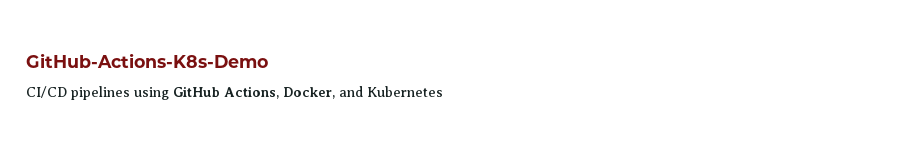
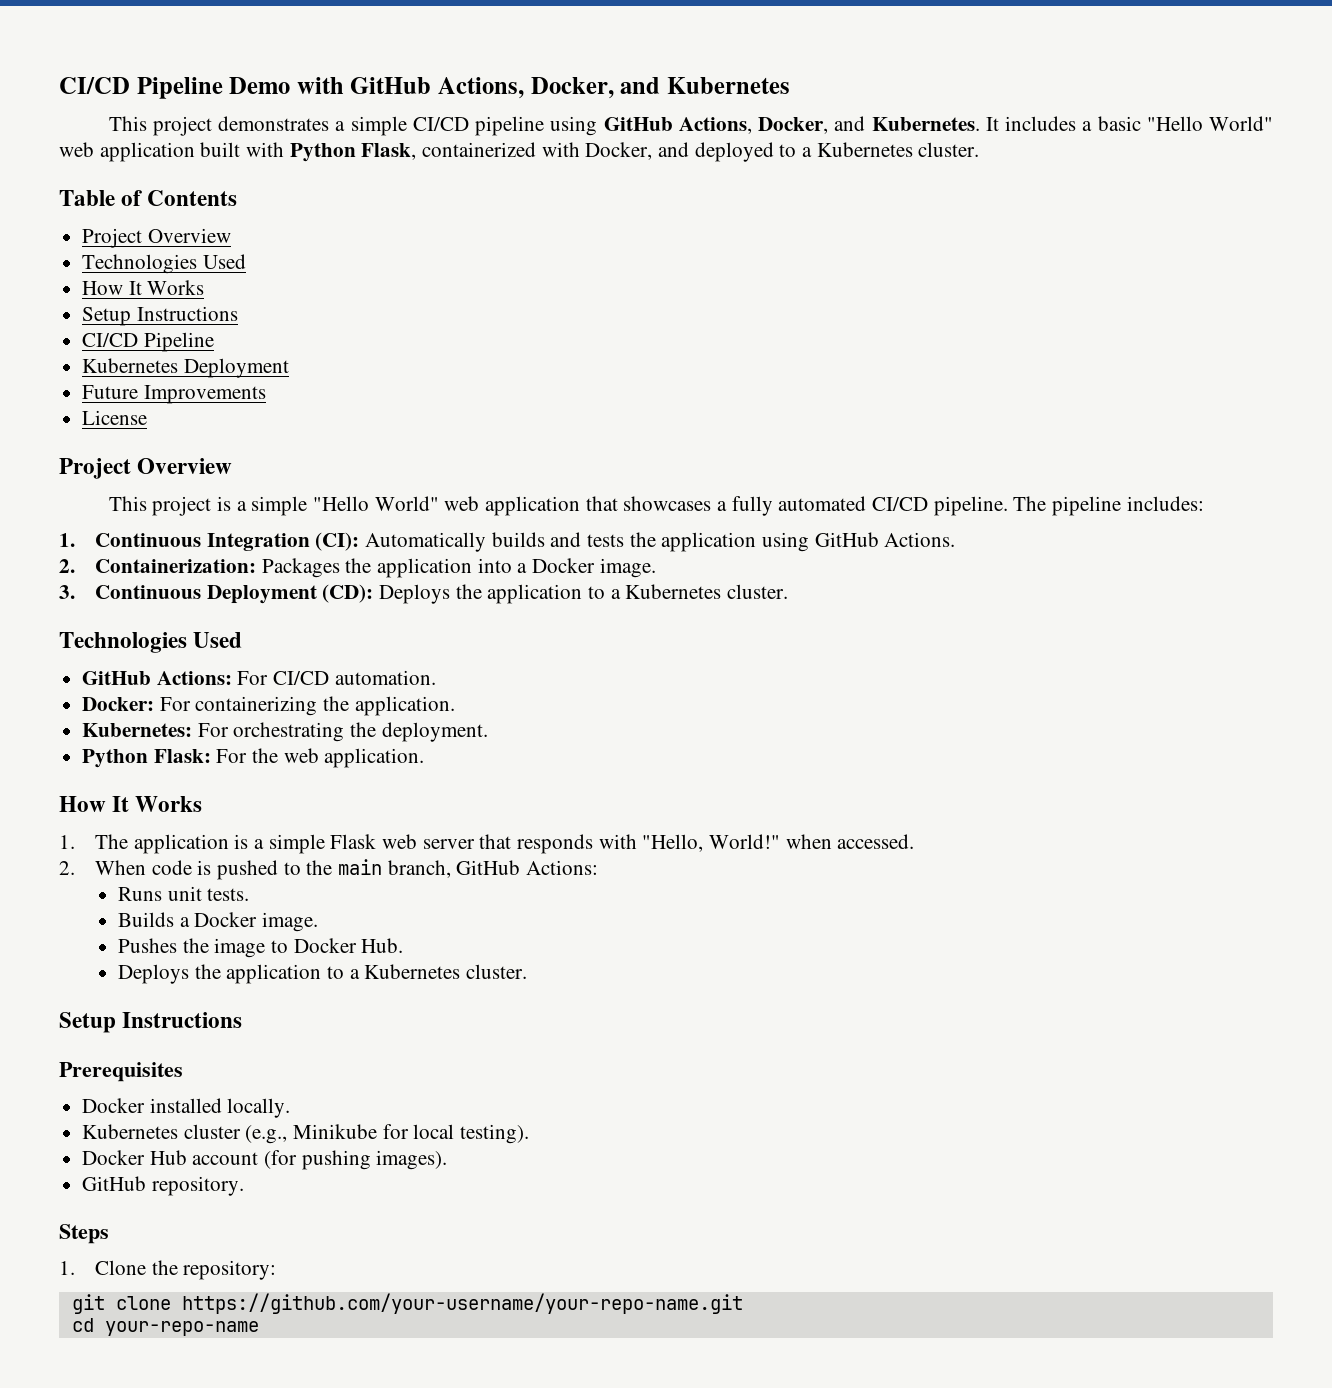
[26,53,268,68] [26,86,130,100] GitHub-Actions-K8s-Demo // CI/CD pipelines -> [59,77,790,99] [108,116,545,136] CI/CD Pipeline Demo with GitHub Actions, Docker, and Kubernetes // This project demonstrates a simple CI/CD pipeline
[367,86,443,97] Kubernetes -> [871,116,1273,131] [59,142,980,162] [59,190,238,206] [82,228,231,248] [82,254,246,274] [82,280,205,295] [82,306,238,326] [82,332,214,352] [82,358,289,378] [82,385,266,404] [82,410,148,425] [59,458,233,479] [108,496,1204,516] [59,532,956,552] [59,558,656,578] [59,584,788,604] [59,632,243,653] [82,670,436,685] [82,696,455,716] [82,722,488,742] [82,748,425,768] [59,796,203,812] [59,834,915,854] [59,859,598,880] [118,886,250,901] [118,912,319,932] [118,938,404,958] [118,964,528,984] [59,1012,243,1033] [59,1062,183,1082] [82,1098,291,1118] [82,1124,530,1144] [82,1150,448,1170] [82,1176,244,1196] [59,1224,109,1244] [59,1260,277,1280] [71,1293,743,1314] [71,1318,259,1336] Kubernetes. It includes a basic "Hello World" web application built with Python Flask, containerized with Docker, and deployed to a Kubernetes cluster. // Table of Contents // Project Overview // Technologies Used // How It Works // Setup Instructions // CI/CD Pipeline // Kubernetes Deployment // Future Improvements // License // Project Overview // This project is a simple "Hello World" web application that showcases a fully automated CI/CD pipeline. The pipeline includes: // 1. Continuous Integration (CI): Automatically builds and tests the application using GitHub Actions. // 2. Containerization: Packages the application into a Docker image. // 3. Continuous Deployment (CD): Deploys the application to a Kubernetes cluster. // Technologies Used // GitHub Actions: For CI/CD automation. // Docker: For containerizing the application. // Kubernetes: For orchestrating the deployment. // Python Flask: For the web application. // How It Works // 1. The application is a simple Flask web server that responds with "Hello, World!" when accessed. // 2. When code is pushed to the main branch, GitHub Actions: // Runs unit tests. // Builds a Docker image. // Pushes the image to Docker Hub. // Deploys the application to a Kubernetes cluster. // Setup Instructions // Prerequisites // Docker installed locally. // Kubernetes cluster (e.g., Minikube for local testing). // Docker Hub account (for pushing images). // GitHub repository. // Steps // 1. Clone the repository: // git clone https://github.com/your-username/your-repo-name.git // cd your-repo-name

